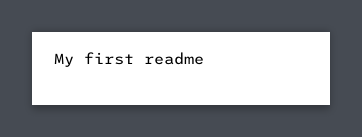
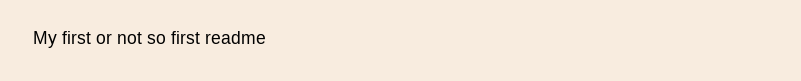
(134, 58) none -> [96,31,200,44] or not so first

